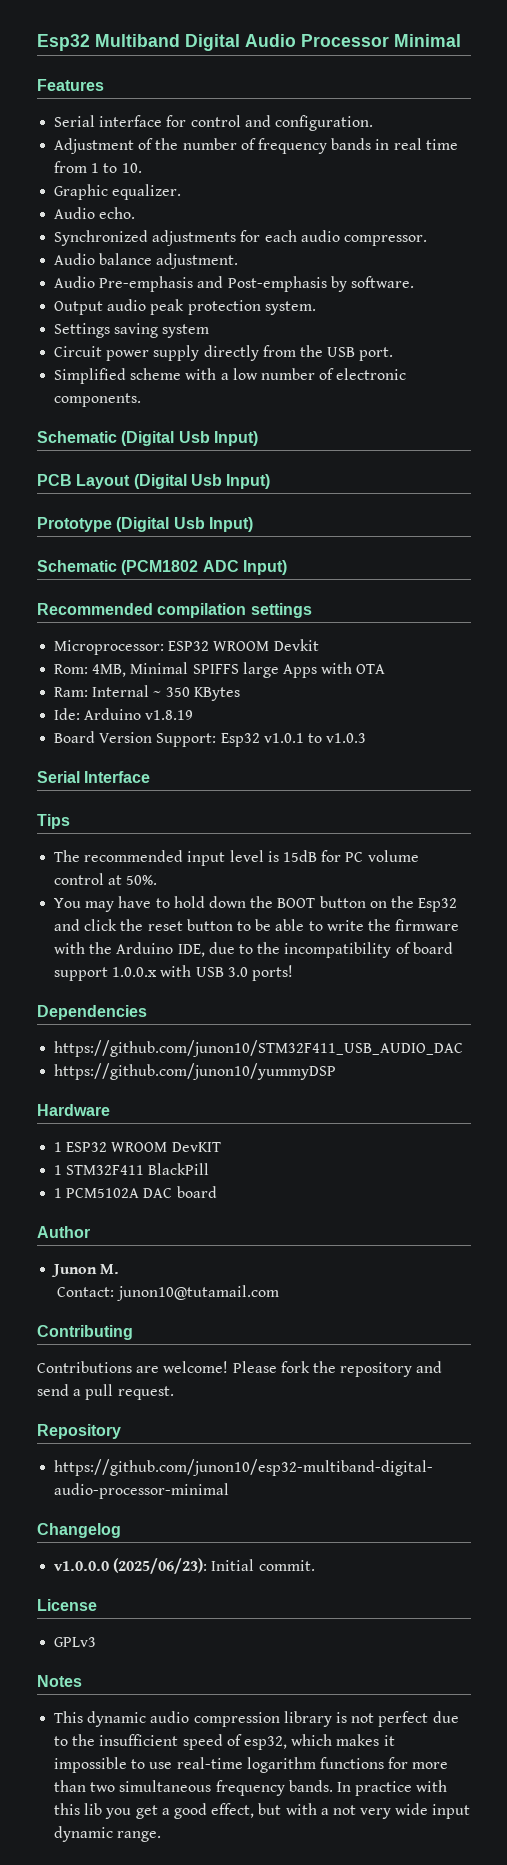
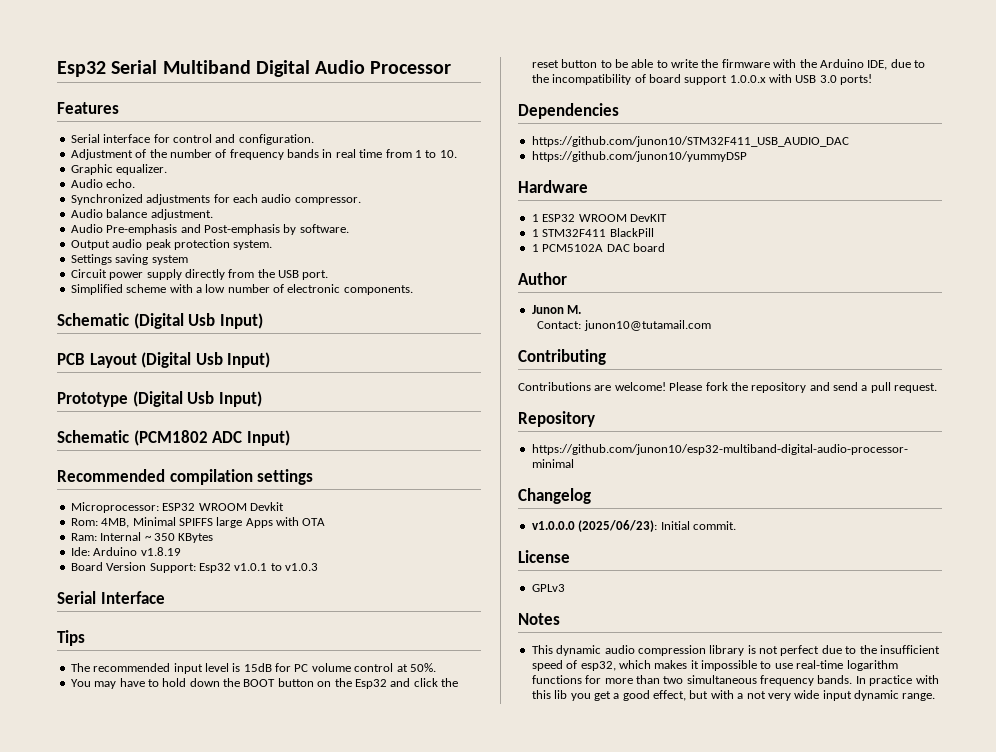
[37,34,90,51] Esp32 -> [57,60,158,77] Esp32 Serial
[394,34,461,47] Minimal -> (452, 67) none

